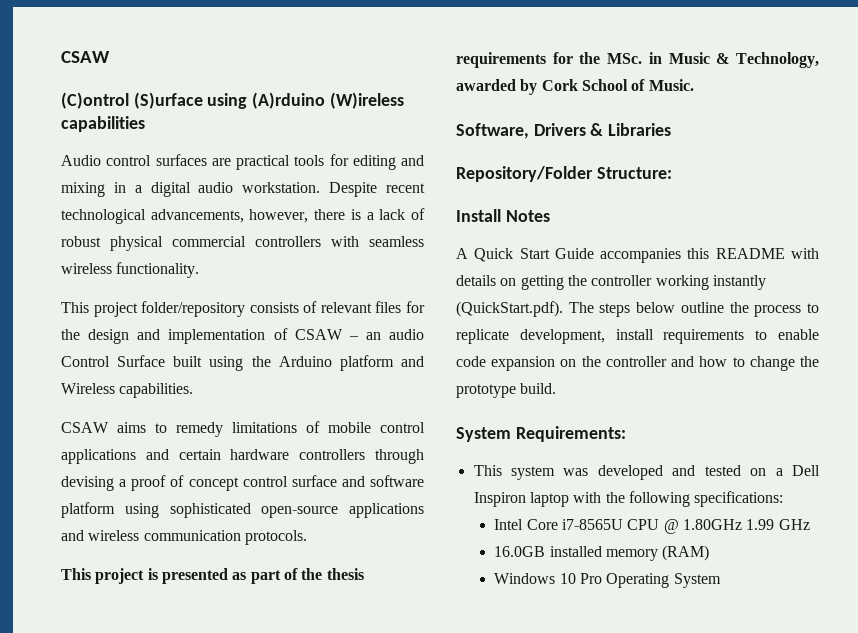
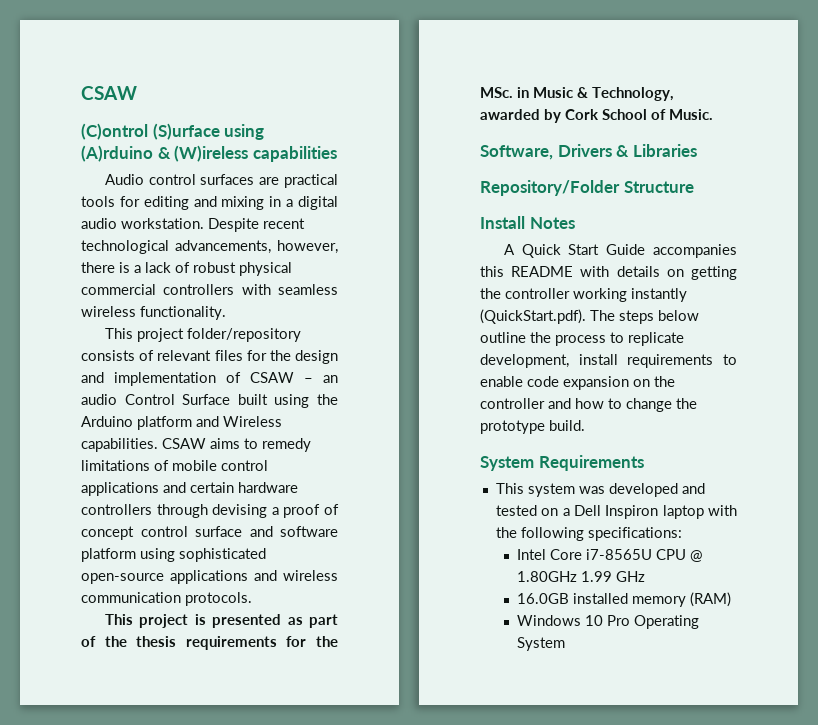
(326, 100) none -> [157,147,171,159] &
(194, 390) // -> (158, 445) none
[596,167,672,179] Structure: -> [623,181,694,193] Structure
[515,426,626,442] Requirements: -> [538,455,644,471] Requirements

